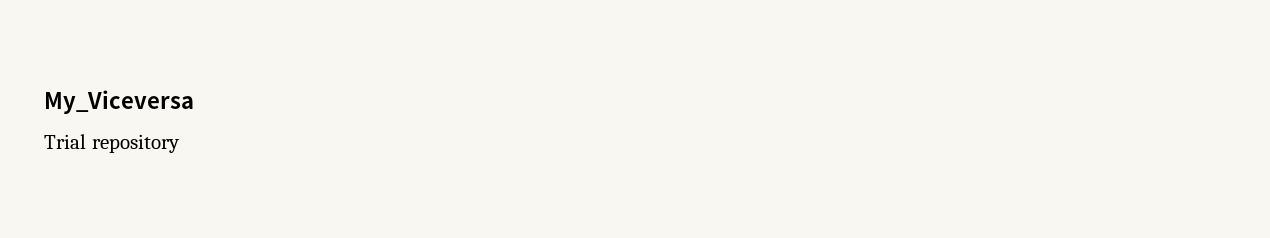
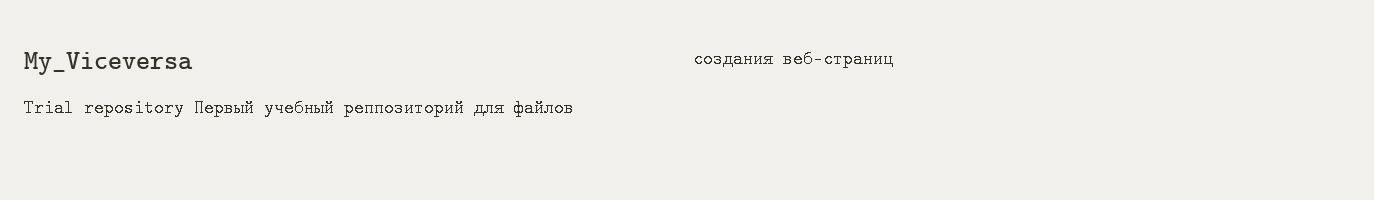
(180, 143) none -> [194,101,574,117] [693,50,893,68] Первый учебный реппозиторий для файлов создания веб-страниц

